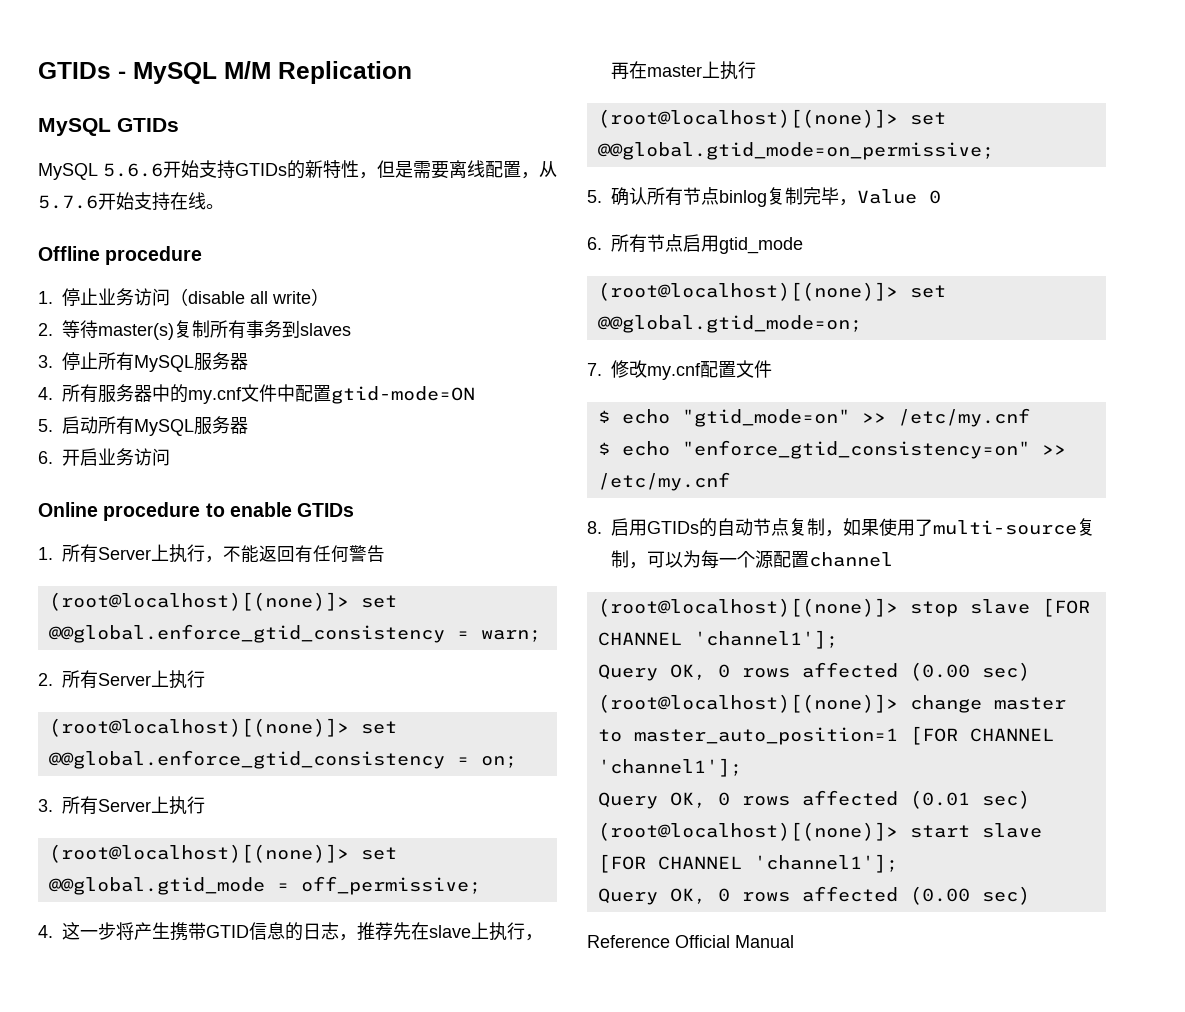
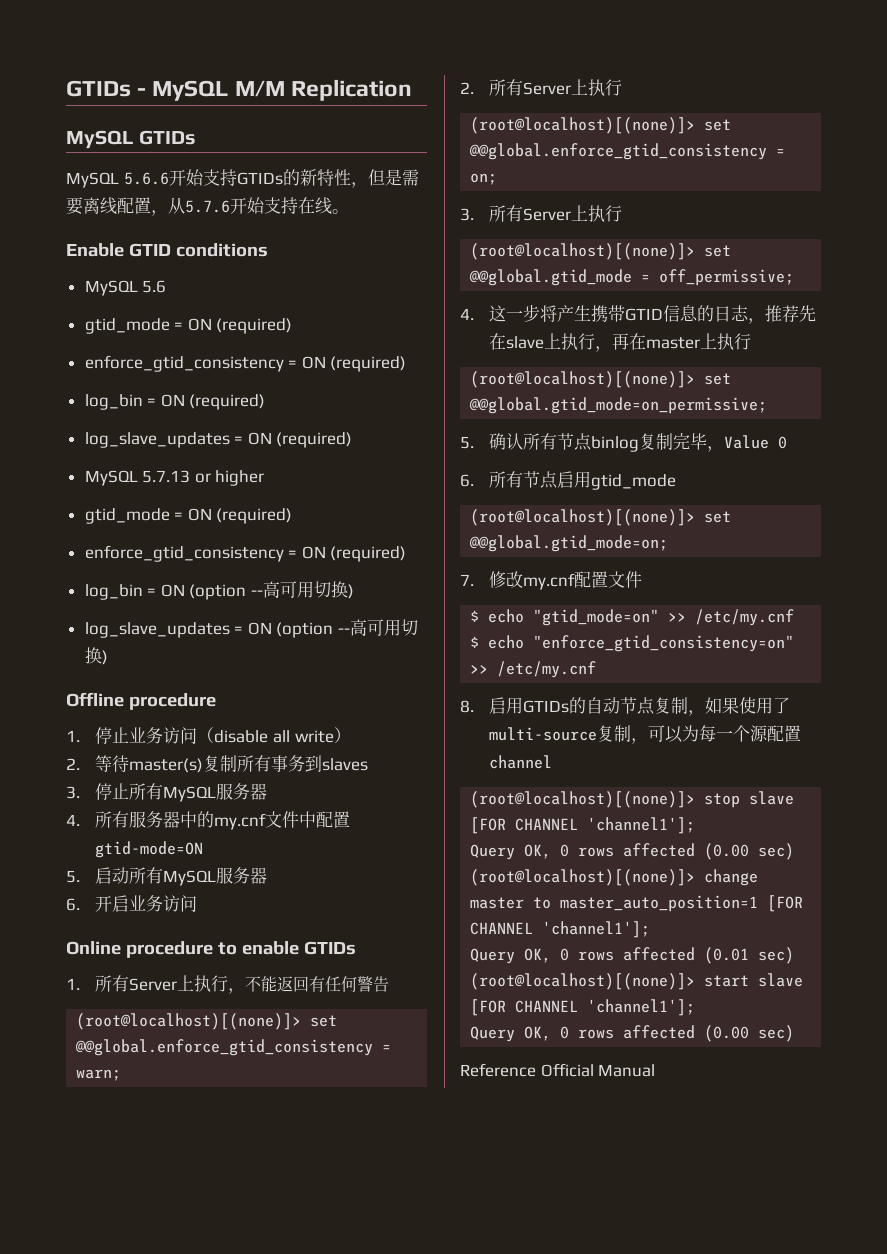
(224, 206) none -> [66,243,268,257] [84,280,167,296] [84,318,293,334] [84,355,407,372] [84,394,266,410] [84,432,353,448] [84,470,265,486] [84,508,293,524] [84,545,407,562] [84,581,355,600] [84,619,419,638] [84,647,108,665] // Enable GTID conditions // MySQL 5.6 // gtid_mode = ON (required) // enforce_gtid_consistency = ON (required) // log_bin = ON (required) // log_slave_updates = ON (required) // MySQL 5.7.13 or higher // gtid_mode = ON (required) // enforce_gtid_consistency = ON (required) // log_bin = ON (option --高可用切换) // log_slave_updates = ON (option --高可用切换)

